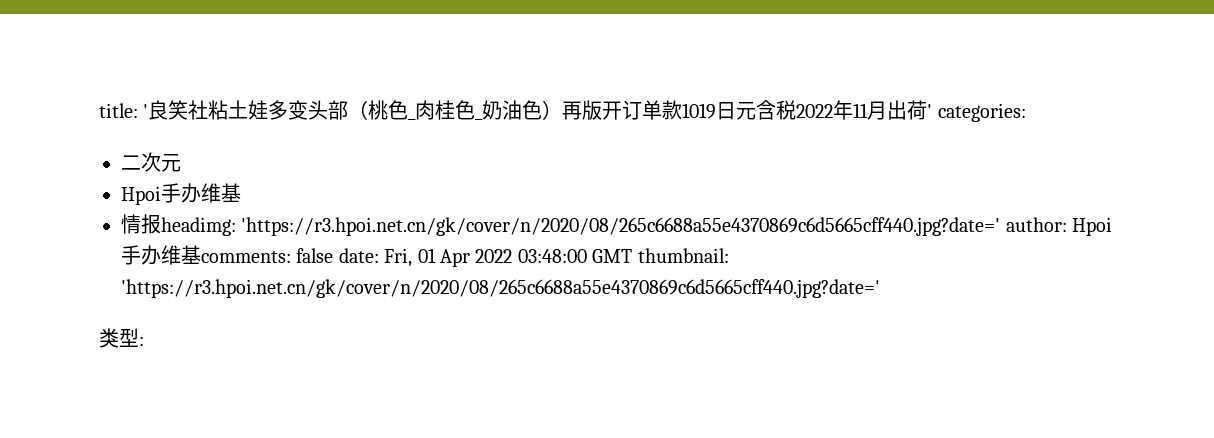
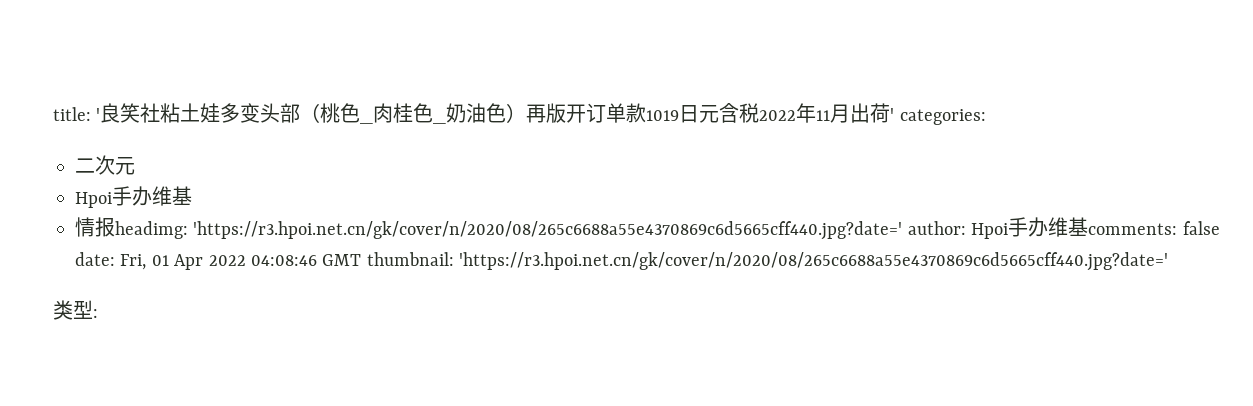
[517,249,587,263] 03:48:00 -> [251,255,317,266] 04:08:46

